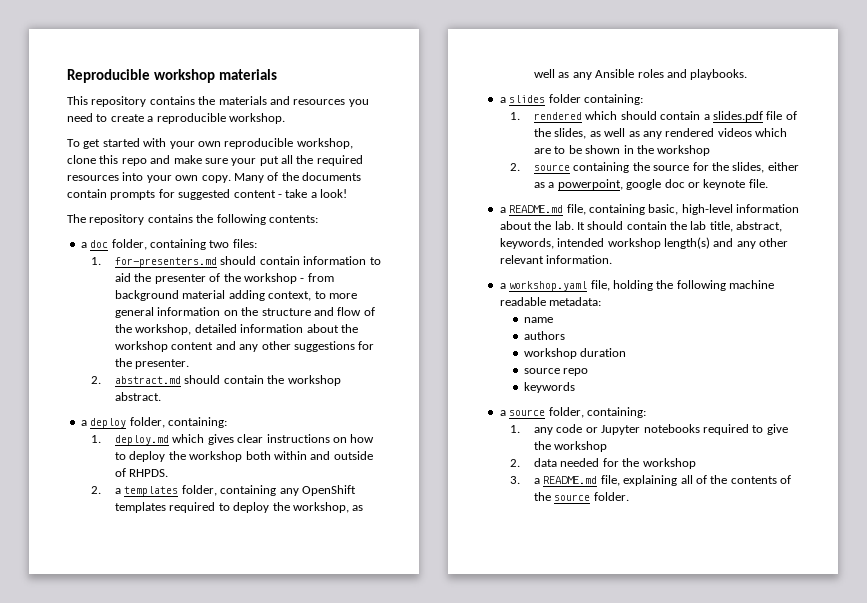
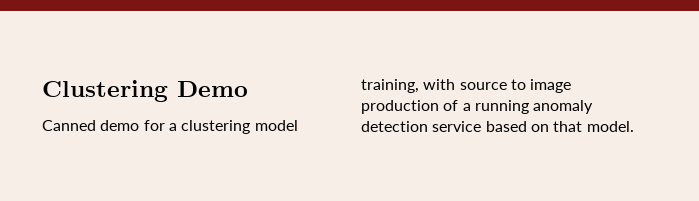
[67,69,277,83] [67,96,369,107] [67,113,285,124] [67,138,353,149] [67,155,363,166] [67,172,361,183] [67,189,347,200] [67,214,318,225] [80,239,257,250] [91,256,381,267] [115,273,334,284] [115,290,357,301] [115,307,375,318] [115,324,358,335] [115,341,375,352] [115,358,190,369] [91,375,341,386] [115,392,162,401] [80,417,227,428] [91,434,375,445] [115,451,373,462] [115,468,169,477] [91,485,356,496] [115,502,364,513] [534,69,748,80] [499,94,643,105] [510,111,797,122] [534,128,788,139] [534,145,711,156] [510,162,799,173] [534,179,768,190] [499,204,799,215] [499,221,783,232] [499,237,788,249] [499,255,613,264] [499,280,774,291] [499,297,602,306] [523,317,553,323] [523,331,565,340] [523,348,627,359] [523,368,589,376] [523,382,575,393] [499,407,646,418] [510,424,788,435] [534,441,608,452] [510,458,696,469] [510,475,792,486] [534,492,629,501] Reproducible workshop materials // This repository contains the materials and resources you need to create a reproducible workshop. // To get started with your own reproducible workshop, clone this repo and make sure your put all the required resources into your own copy. Many of the documents contain prompts for suggested content - take a look! // The repository contains the following contents: // a doc folder, containing two files: // 1. for-presenters.md should contain information to aid the presenter of the workshop - from background material adding context, to more general information on the structure and flow of the workshop, detailed information about the workshop content and any other suggestions for the presenter. // 2. abstract.md should contain the workshop abstract. // a deploy folder, containing: // 1. deploy.md which gives clear instructions on how to deploy the workshop both within and outside of RHPDS. // 2. a templates folder, containing any OpenShift templates required to deploy the workshop, as well as any Ansible roles and playbooks. // a slides folder containing: // 1. rendered which should contain a slides.pdf file of the slides, as well as any rendered videos which are to be shown in the workshop // 2. source containing the source for the slides, either as a powerpoint, google doc or keynote file. // a README.md file, containing basic, high-level information about the lab. It should contain the lab title, abstract, keywords, intended workshop length(s) and any other relevant information. // a workshop.yaml file, holding the following machine readable metadata: // name // authors // workshop duration // source repo // keywords // a source folder, containing: // 1. any code or Jupyter notebooks required to give the workshop // 2. data needed for the workshop // 3. a README.md file, explaining all of the contents of the source folder. -> [42,80,248,102] [42,120,298,134] [361,79,572,93] [361,100,594,114] [361,121,634,132] Clustering Demo // Canned demo for a clustering model training, with source to image production of a running anomaly detection service based on that model.

